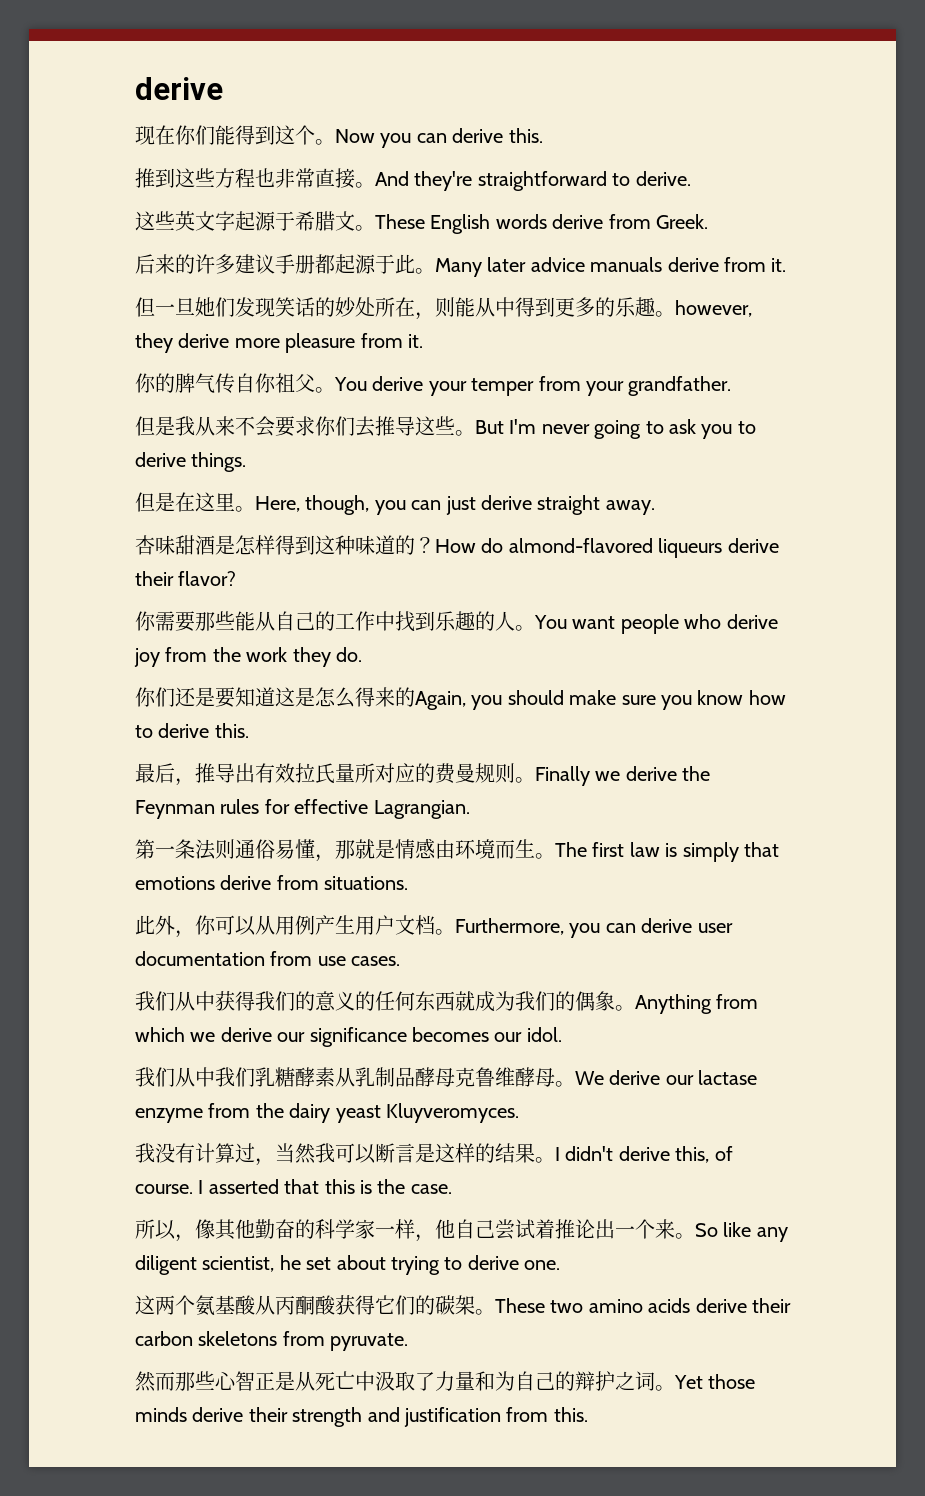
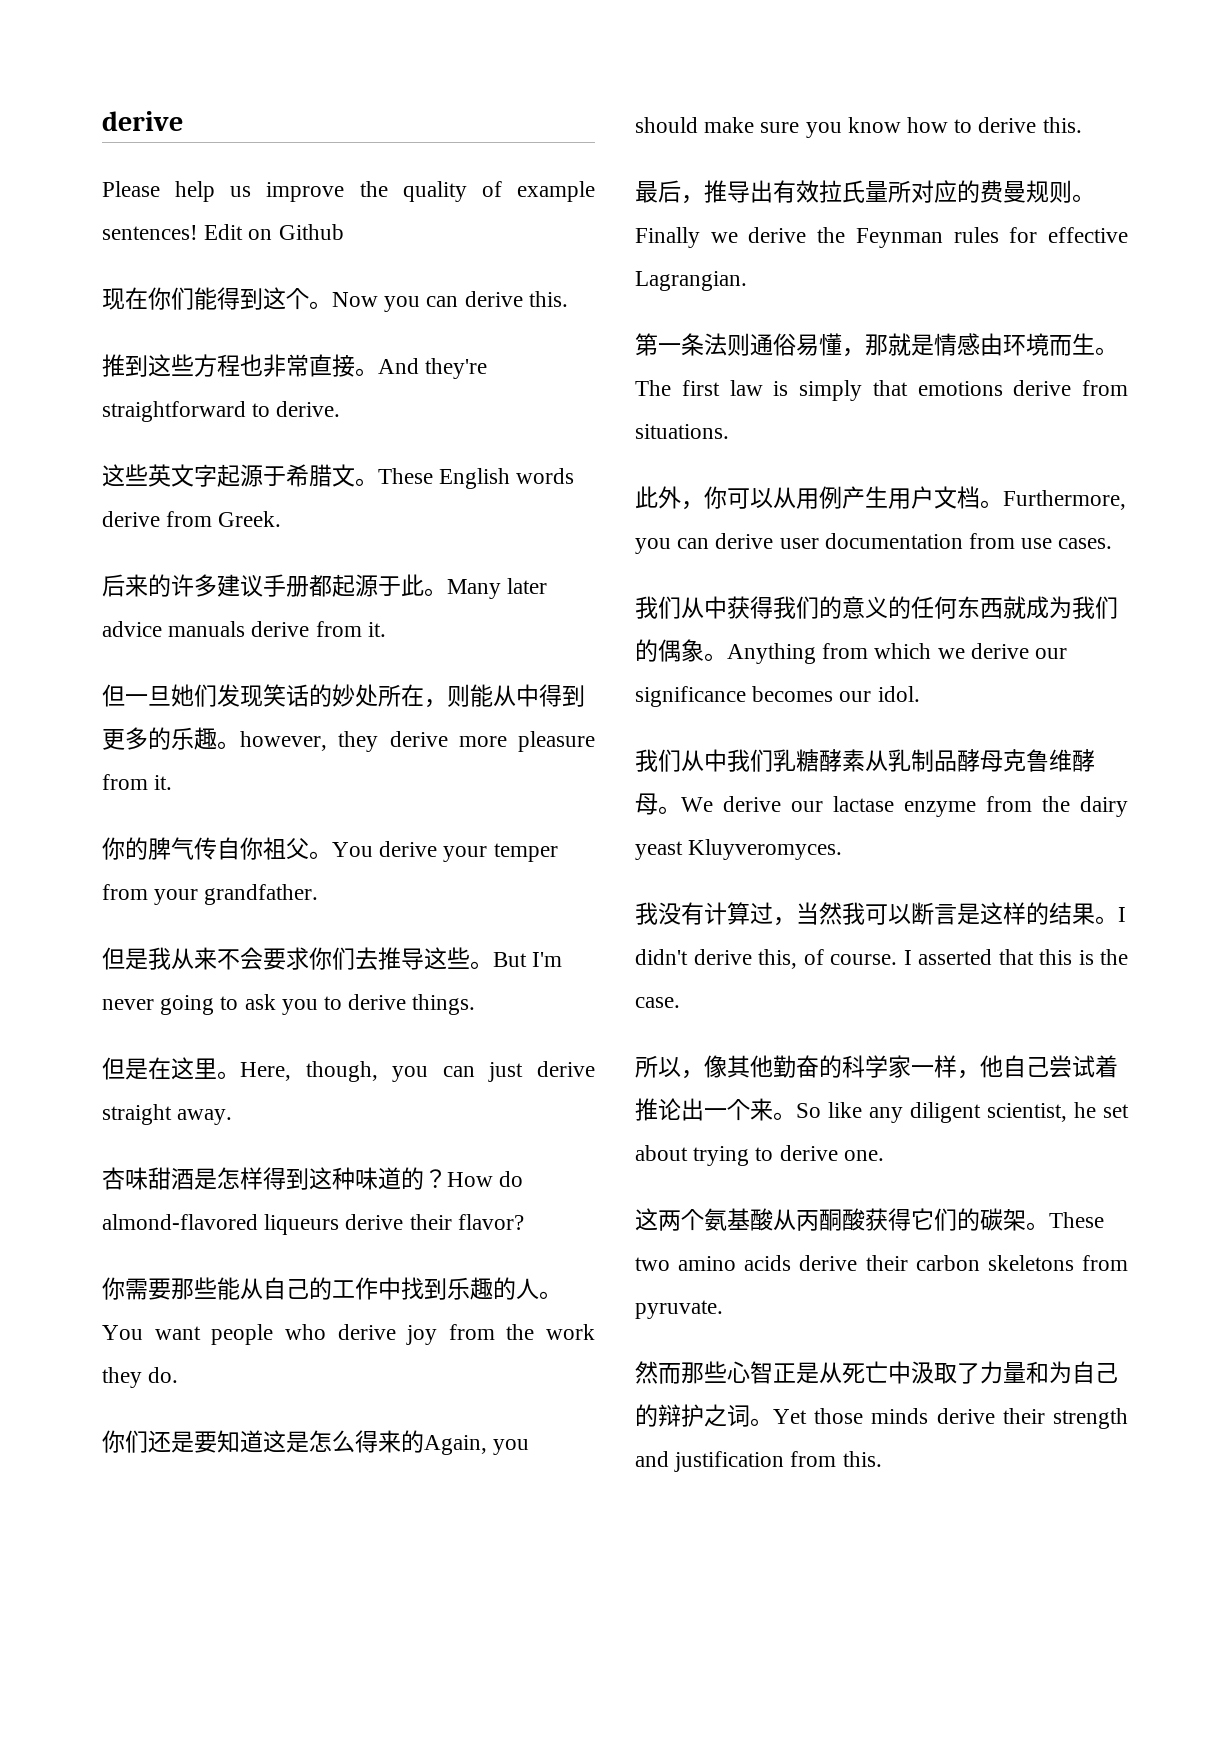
[135,77,223,100] derive -> [102,111,183,131] [102,181,595,202] [102,224,344,240] derive // Please help us improve the quality of example sentences! Edit on Github

